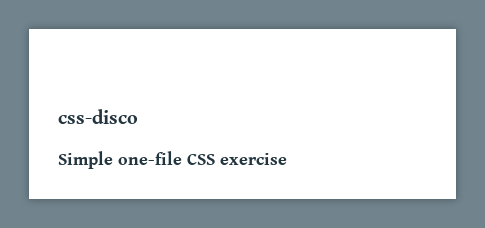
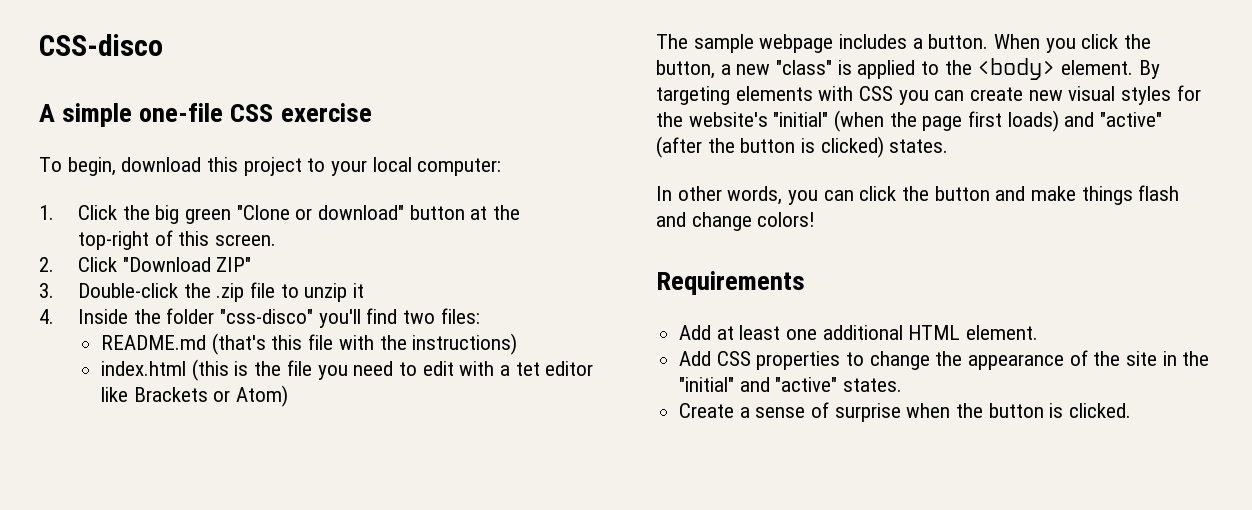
[58,109,138,124] [58,151,113,169] css-disco // Simple -> [39,34,163,56] [39,103,133,127] CSS-disco // A simple
(287, 159) none -> [39,157,502,176] [39,205,521,224] [78,230,277,250] [39,257,252,272] [39,282,365,302] [39,308,480,328] [101,333,518,355] [101,359,594,381] [101,385,289,407] [656,34,1152,53] [656,58,1160,80] [656,85,1201,105] [656,110,1163,132] [656,136,949,158] [656,185,1180,205] [656,212,816,231] [656,271,805,295] [679,325,1039,340] [679,350,1210,370] [679,377,903,392] [679,402,1132,422] // To begin, download this project to your local computer: // 1. Click the big green "Clone or download" button at the top-right of this screen. // 2. Click "Download ZIP" // 3. Double-click the .zip file to unzip it // 4. Inside the folder "css-disco" you'll find two files: // README.md (that's this file with the instructions) // index.html (this is the file you need to edit with a tet editor like Brackets or Atom) // The sample webpage includes a button. When you click the button, a new "class" is applied to the <body> element. By targeting elements with CSS you can create new visual styles for the website's "initial" (when the page first loads) and "active" (after the button is clicked) states. // In other words, you can click the button and make things flash and change colors! // Requirements // Add at least one additional HTML element. // Add CSS properties to change the appearance of the site in the "initial" and "active" states. // Create a sense of surprise when the button is clicked.

